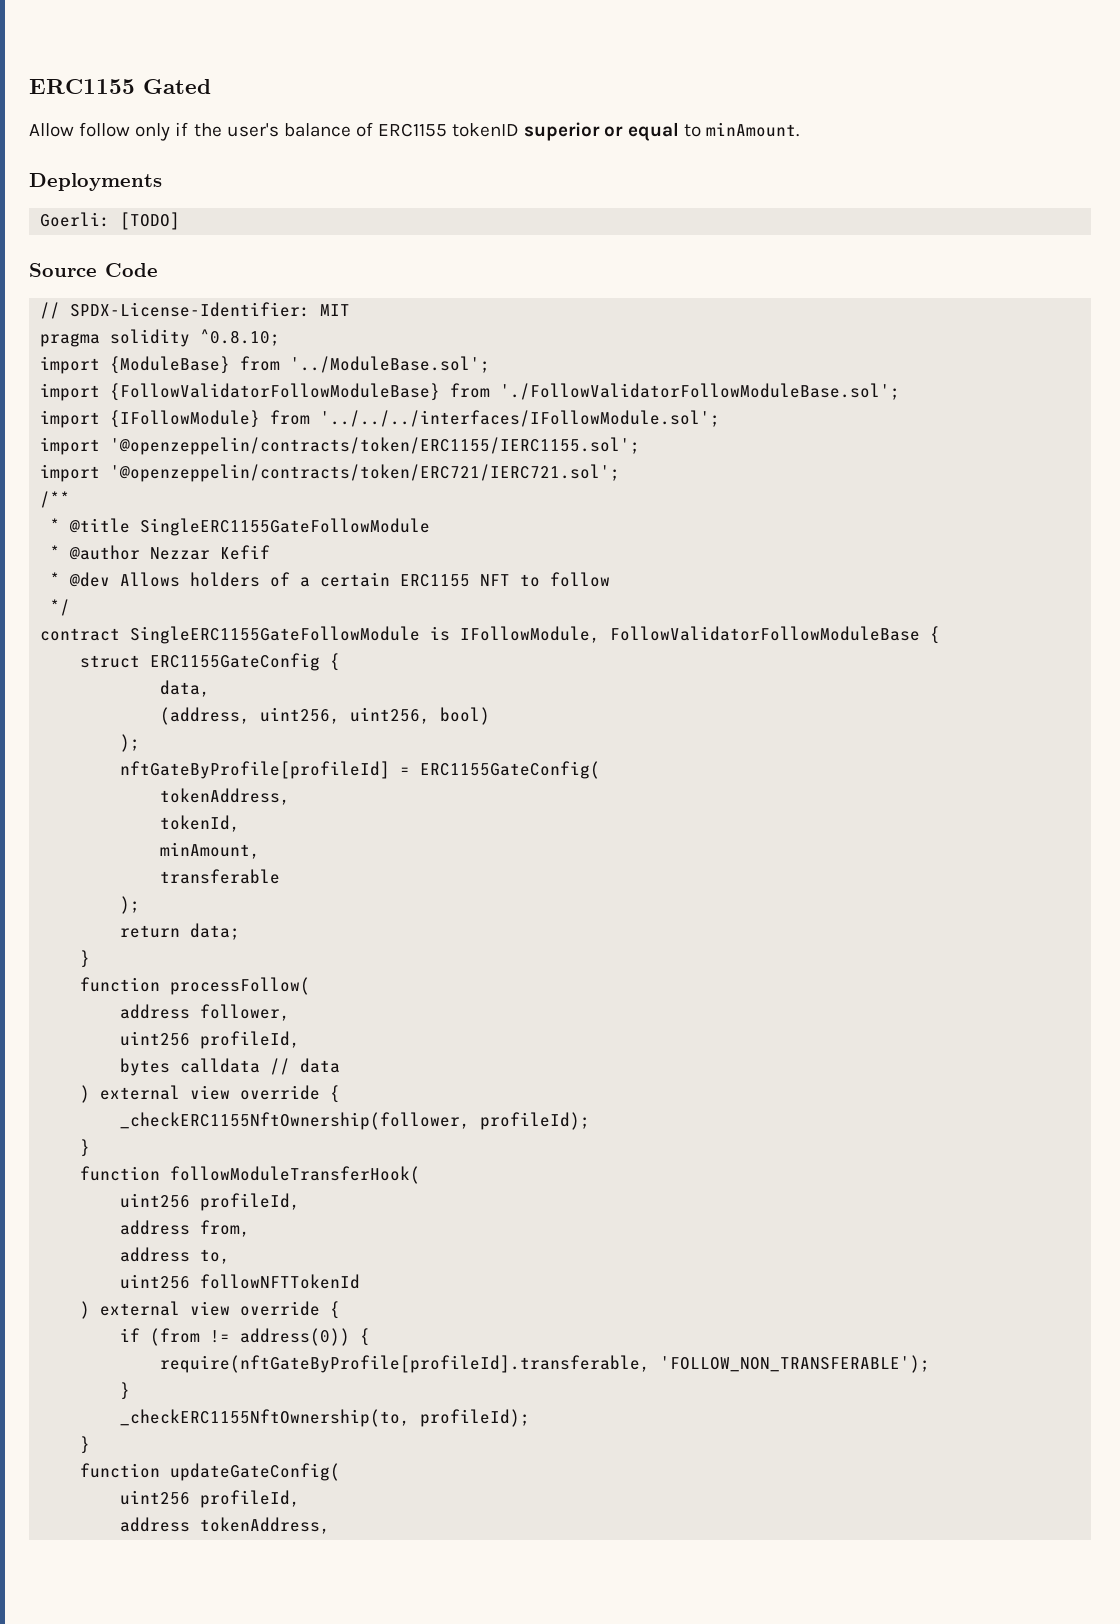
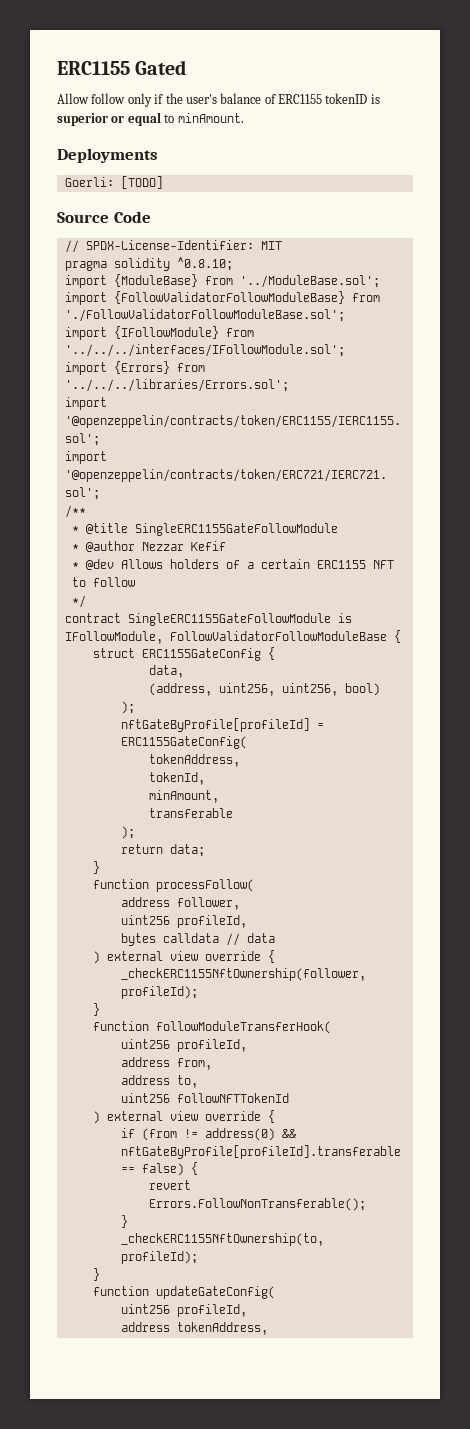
(520, 130) none -> [370,94,380,104] is
(721, 418) none -> [64,361,205,375] [64,379,289,392] // import {Errors} from '../../../libraries/Errors.sol';
[240,1328,371,1346] [160,1355,931,1373] address(0)) { // require(nftGateByProfile[profileId].transferable, 'FOLLOW_NON_TRANSFERABLE'); -> [204,1128,296,1141] [120,1145,401,1159] [120,1162,198,1176] [148,1180,191,1190] [148,1198,366,1211] address(0) && nftGateByProfile[profileId].transferable == false) { // revert Errors.FollowNonTransferable();

